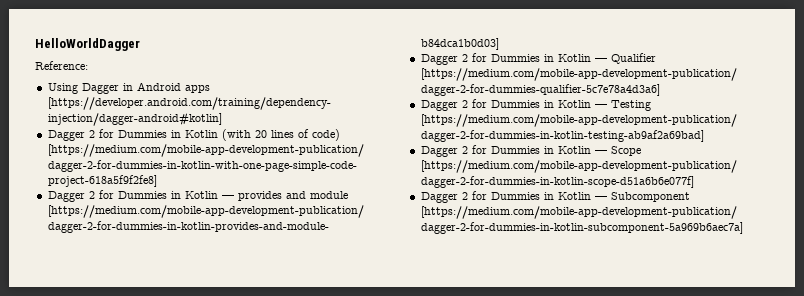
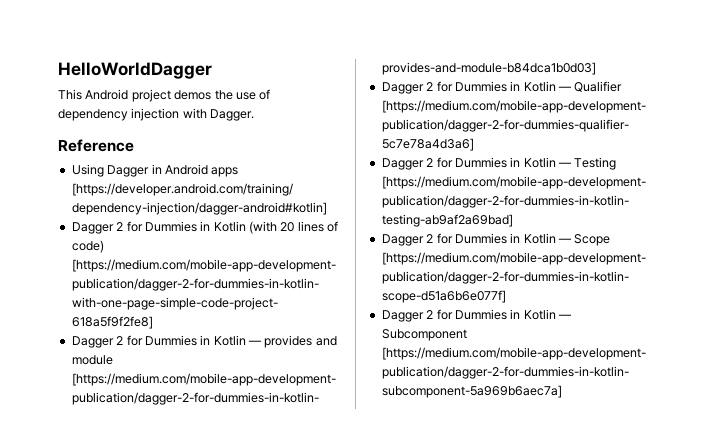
[35,61,88,70] Reference: -> [58,89,271,102] [58,108,255,121] [58,139,134,152] This Android project demos the use of dependency injection with Dagger. // Reference

